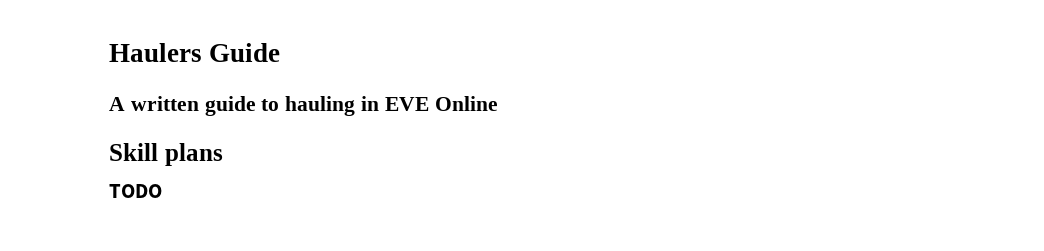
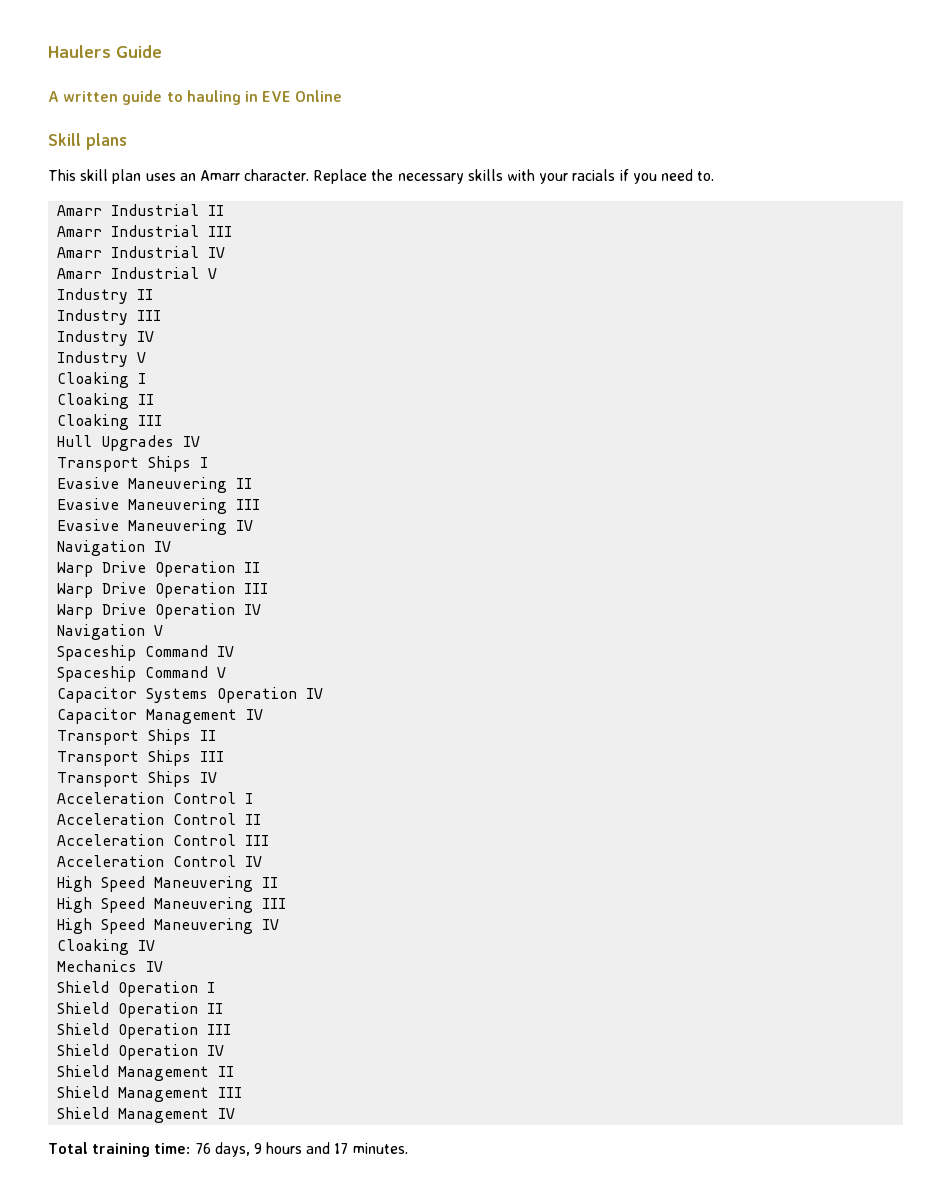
[109,184,162,198] TODO -> [48,169,715,184] [57,204,225,216] [57,225,233,237] [57,246,226,258] [57,267,218,279] [57,288,154,304] [57,309,162,325] [57,330,155,346] [57,351,147,367] [57,372,147,388] [57,393,155,409] [57,414,163,430] [57,435,201,451] [57,456,209,472] [57,477,253,493] [57,498,261,514] [57,519,254,535] [57,540,172,556] [57,561,261,577] [57,582,269,598] [57,603,262,619] [57,624,164,640] [57,645,235,661] [57,666,227,682] [57,687,324,703] [57,708,264,724] [57,729,217,745] [57,750,225,766] [57,771,218,787] [57,792,254,804] [57,813,262,825] [57,834,270,846] [57,855,263,867] [57,876,279,892] [57,897,287,913] [57,918,280,934] [57,939,156,955] [57,960,164,972] [57,981,216,997] [57,1002,224,1018] [57,1023,232,1039] [57,1044,225,1060] [57,1065,235,1081] [57,1086,243,1102] [57,1107,236,1123] [48,1142,408,1157] This skill plan uses an Amarr character. Replace the necessary skills with your racials if you need to. // Amarr Industrial II // Amarr Industrial III // Amarr Industrial IV // Amarr Industrial V // Industry II // Industry III // Industry IV // Industry V // Cloaking I // Cloaking II // Cloaking III // Hull Upgrades IV // Transport Ships I // Evasive Maneuvering II // Evasive Maneuvering III // Evasive Maneuvering IV // Navigation IV // Warp Drive Operation II // Warp Drive Operation III // Warp Drive Operation IV // Navigation V // Spaceship Command IV // Spaceship Command V // Capacitor Systems Operation IV // Capacitor Management IV // Transport Ships II // Transport Ships III // Transport Ships IV // Acceleration Control I // Acceleration Control II // Acceleration Control III // Acceleration Control IV // High Speed Maneuvering II // High Speed Maneuvering III // High Speed Maneuvering IV // Cloaking IV // Mechanics IV // Shield Operation I // Shield Operation II // Shield Operation III // Shield Operation IV // Shield Management II // Shield Management III // Shield Management IV // Total training time: 76 days, 9 hours and 17 minutes.

